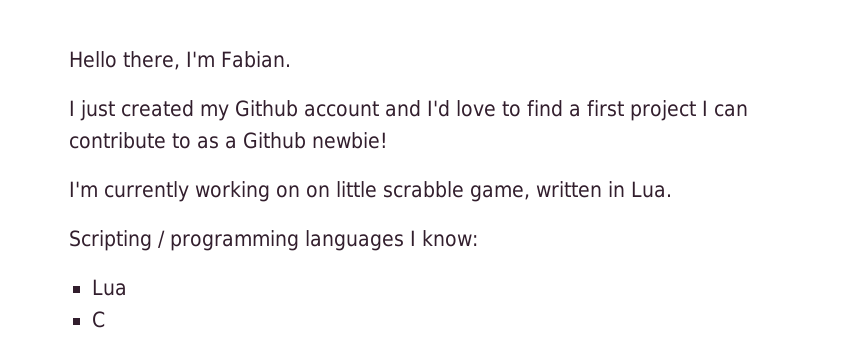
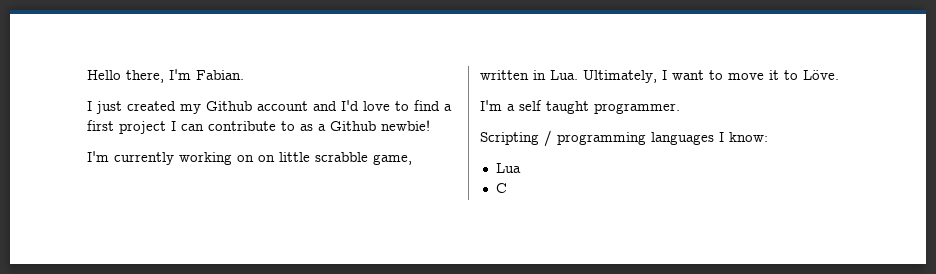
(672, 189) none -> [583,70,839,83] [480,100,680,114] Ultimately, I want to move it to Löve. // I'm a self taught programmer.

